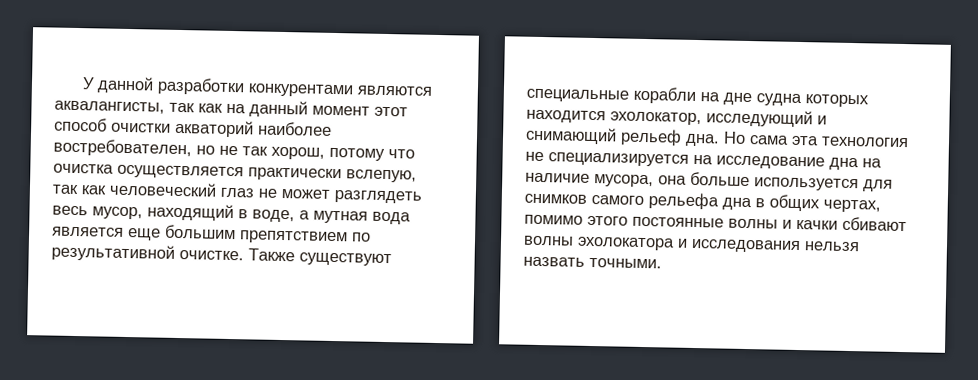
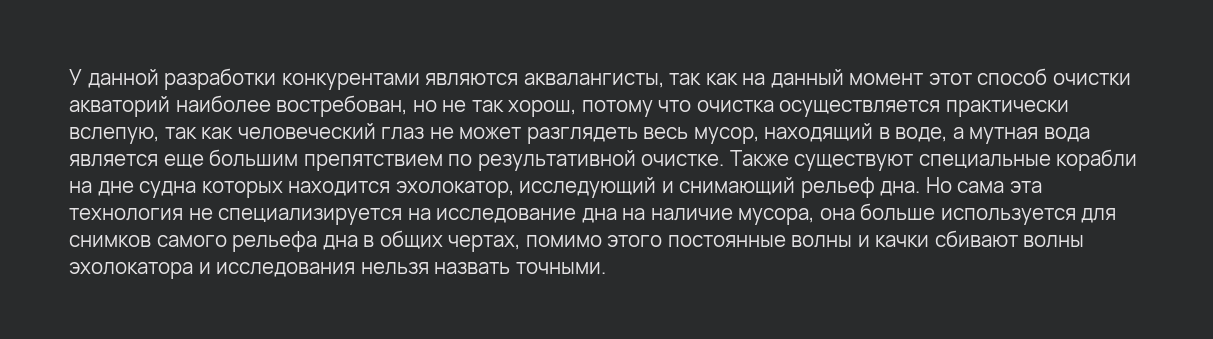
[53,138,192,158] востребователен, -> [276,95,408,117] востребован,

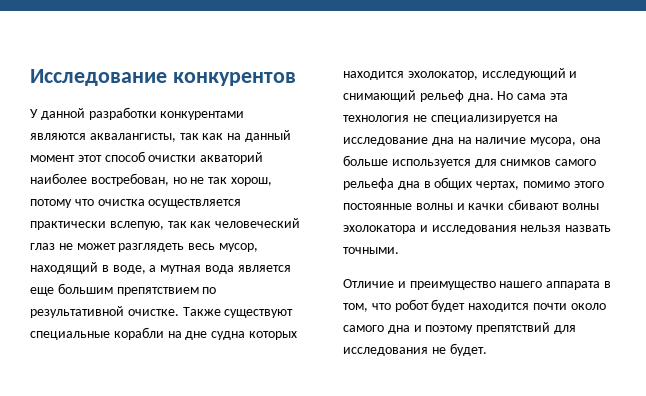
(69, 77) none -> [30,69,296,86] Исследование конкурентов //
(606, 268) none -> [343,279,611,290] [343,299,606,312] [343,322,576,334] [343,343,487,356] // Отличие и преимущество нашего аппарата в том, что робот будет находится почти около самого дна и поэтому препятствий для исследования не будет.

